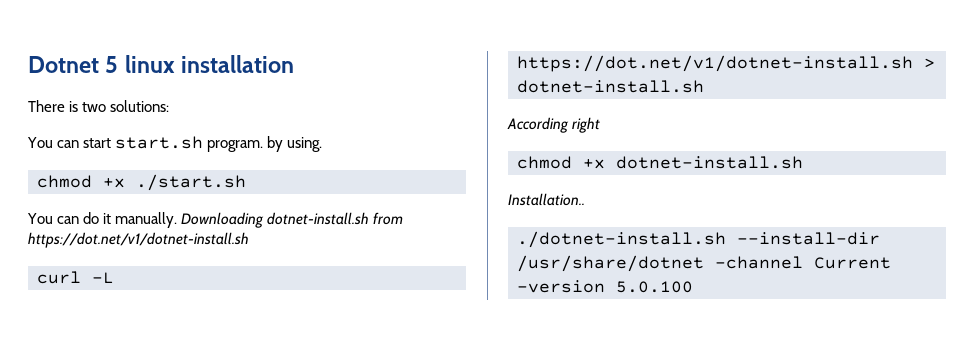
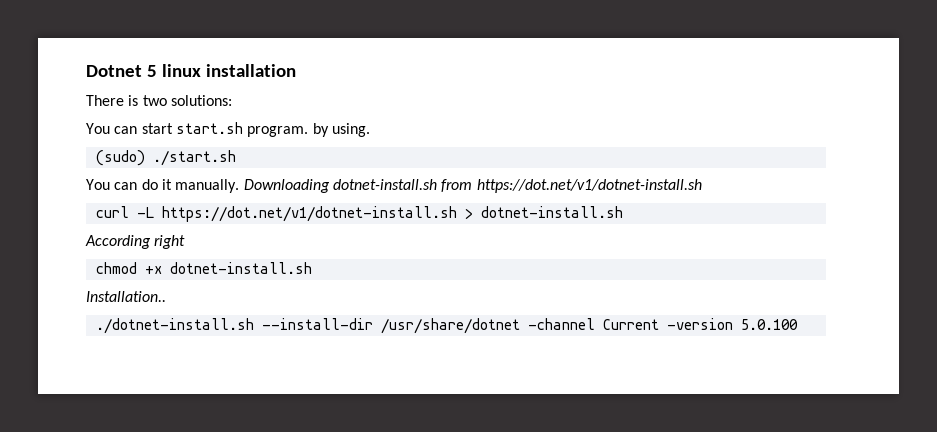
[37,175,125,188] chmod +x -> [95,150,145,166] (sudo)

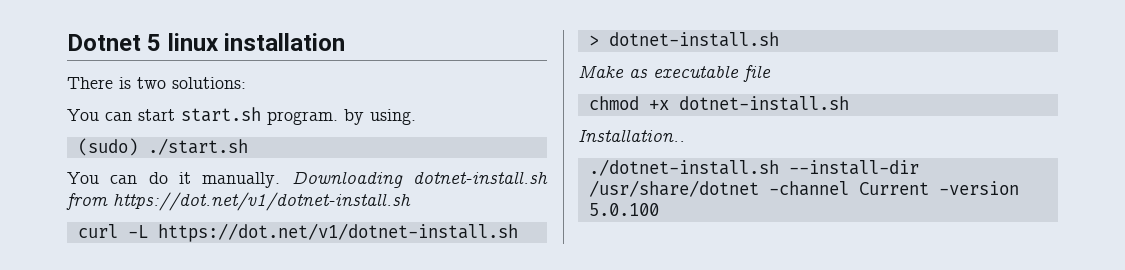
[85,235,186,249] According right -> [578,65,771,82] Make as executable file

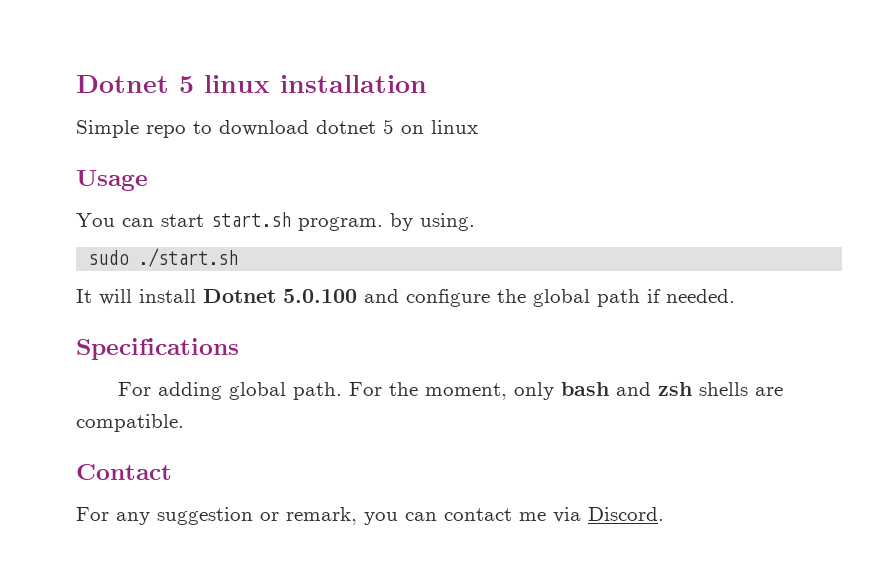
[67,77,246,89] There is two solutions: -> [76,119,478,138] [76,170,148,191] Simple repo to download dotnet 5 on linux // Usage
[77,138,138,156] (sudo) -> [88,250,130,265] sudo
[67,171,548,188] [66,192,411,211] [77,223,518,242] [588,32,779,47] [578,65,771,82] [588,96,849,111] [578,129,685,142] [588,159,919,176] [588,180,1019,197] [588,203,659,216] You can do it manually. Downloading dotnet-install.sh from https://dot.net/v1/dotnet-install.sh // curl -L https://dot.net/v1/dotnet-install.sh > dotnet-install.sh // Make as executable file // chmod +x dotnet-install.sh // Installation.. // ./dotnet-install.sh --install-dir /usr/share/dotnet -channel Current -version 5.0.100 -> [76,289,735,307] [76,338,239,360] [117,382,783,400] [76,414,184,432] [76,464,172,480] [76,507,664,525] It will install Dotnet 5.0.100 and configure the global path if needed. // Specifications // For adding global path. For the moment, only bash and zsh shells are compatible. // Contact // For any suggestion or remark, you can contact me via Discord.

